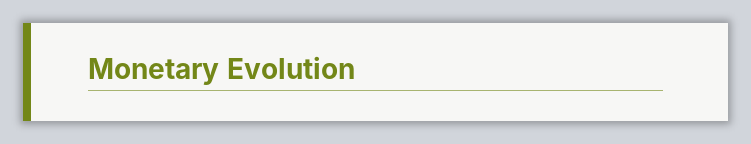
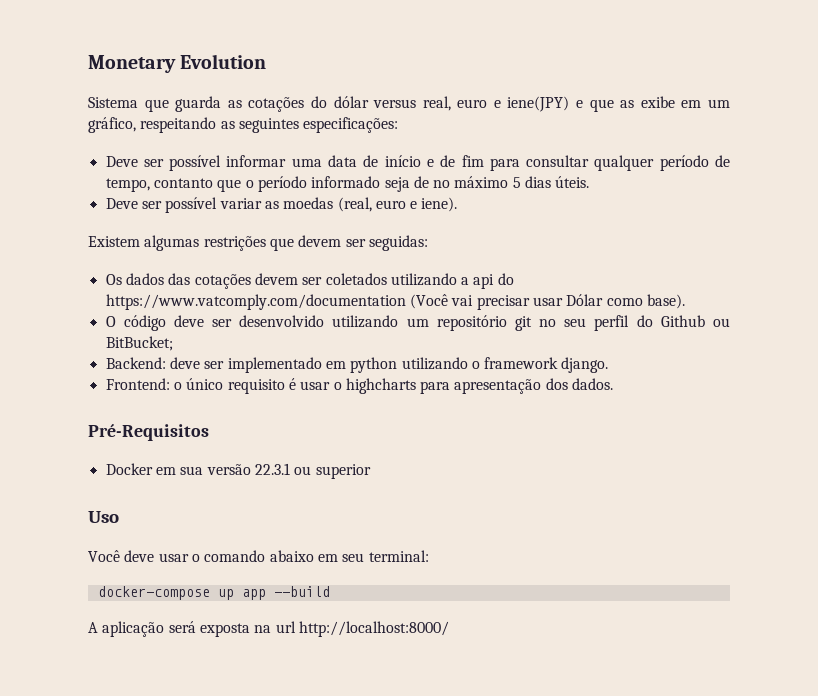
(355, 67) none -> [88,96,730,112] [88,117,399,133] [105,155,730,171] [105,176,590,192] [105,197,458,213] [88,235,428,251] [105,273,514,289] [105,294,685,310] [105,315,730,331] [105,336,173,351] [105,357,609,373] [105,378,614,394] [88,424,209,441] [105,463,371,479] [88,511,119,523] [88,550,429,562] [97,586,330,600] [88,621,449,637] // Sistema que guarda as cotações do dólar versus real, euro e iene(JPY) e que as exibe em um gráfico, respeitando as seguintes especificações: // Deve ser possível informar uma data de início e de fim para consultar qualquer período de tempo, contanto que o período informado seja de no máximo 5 dias úteis. // Deve ser possível variar as moedas (real, euro e iene). // Existem algumas restrições que devem ser seguidas: // Os dados das cotações devem ser coletados utilizando a api do https://www.vatcomply.com/documentation (Você vai precisar usar Dólar como base). // O código deve ser desenvolvido utilizando um repositório git no seu perfil do Github ou BitBucket; // Backend: deve ser implementado em python utilizando o framework django. // Frontend: o único requisito é usar o highcharts para apresentação dos dados. // Pré-Requisitos // Docker em sua versão 22.3.1 ou superior // Uso // Você deve usar o comando abaixo em seu terminal: // docker-compose up app --build // A aplicação será exposta na url http://localhost:8000/

